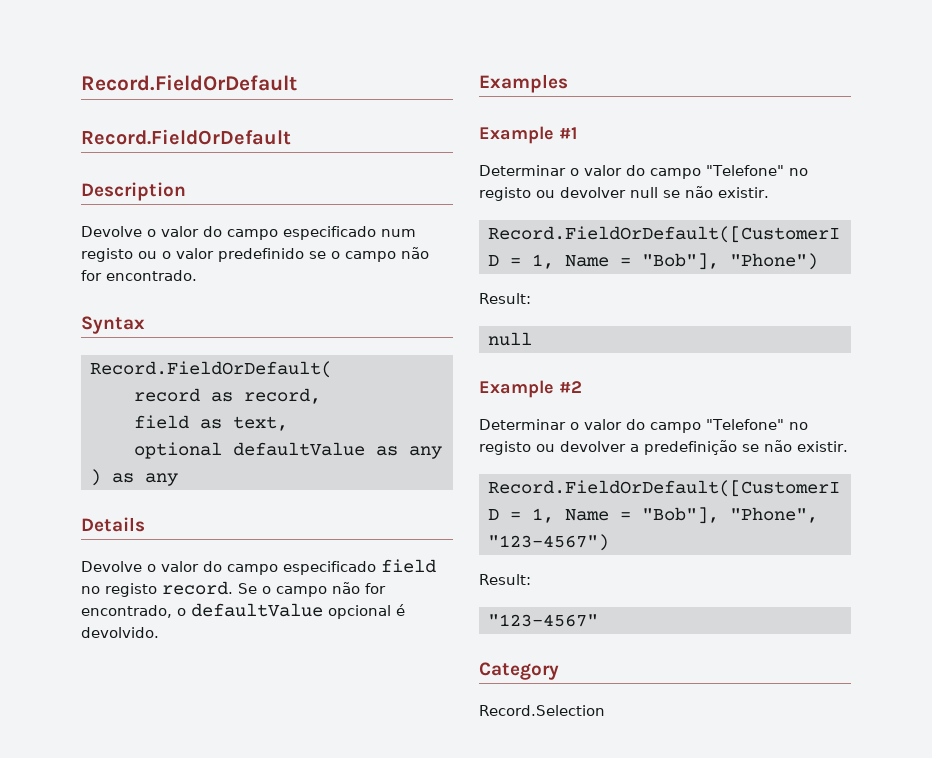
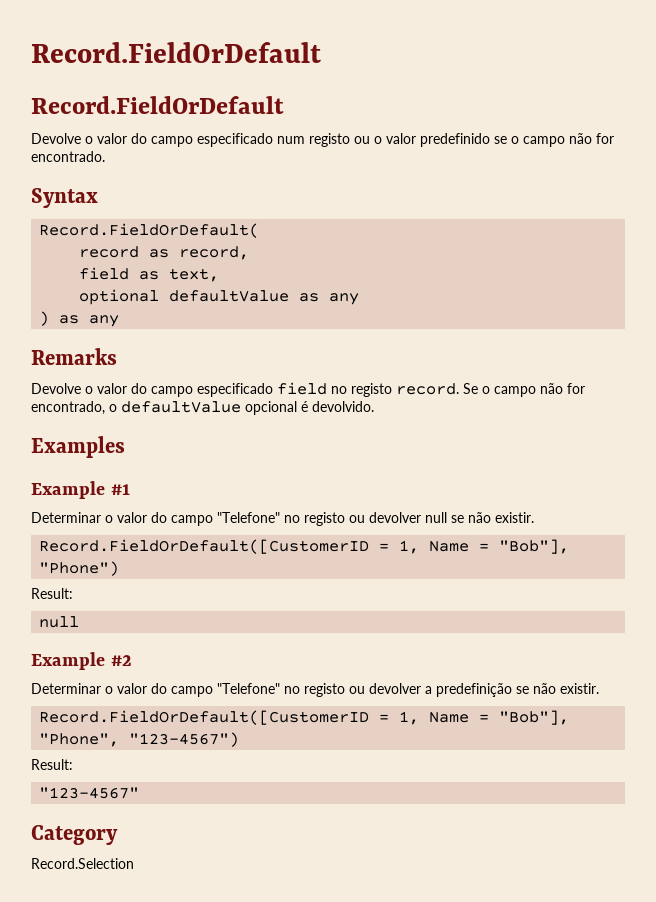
[81,182,186,201] // Description -> (284, 105) none
[81,517,145,532] Details -> [31,348,117,365] Remarks

